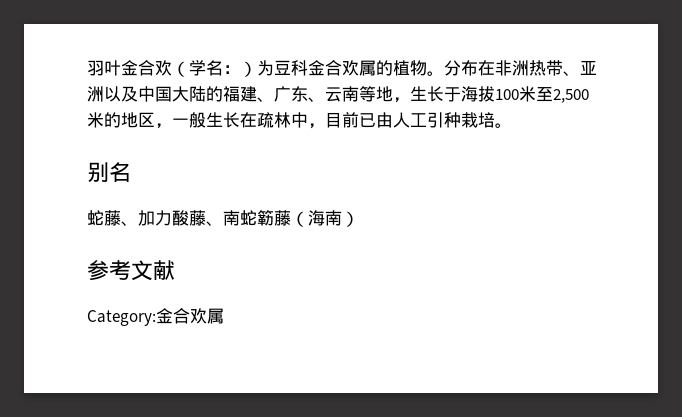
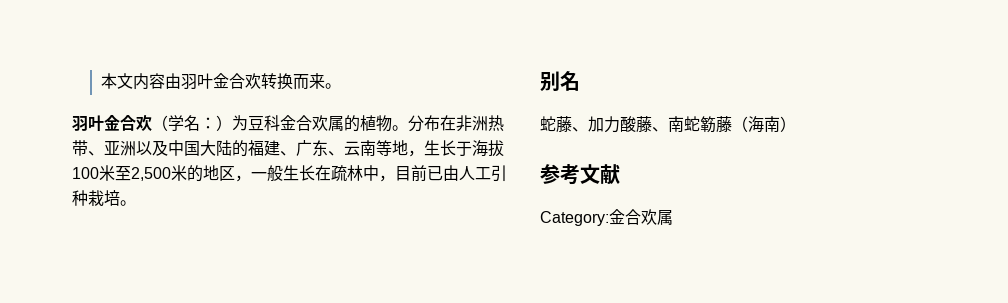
(87, 68) none -> [100,73,341,90] 本文内容由羽叶金合欢转换而来。 //

